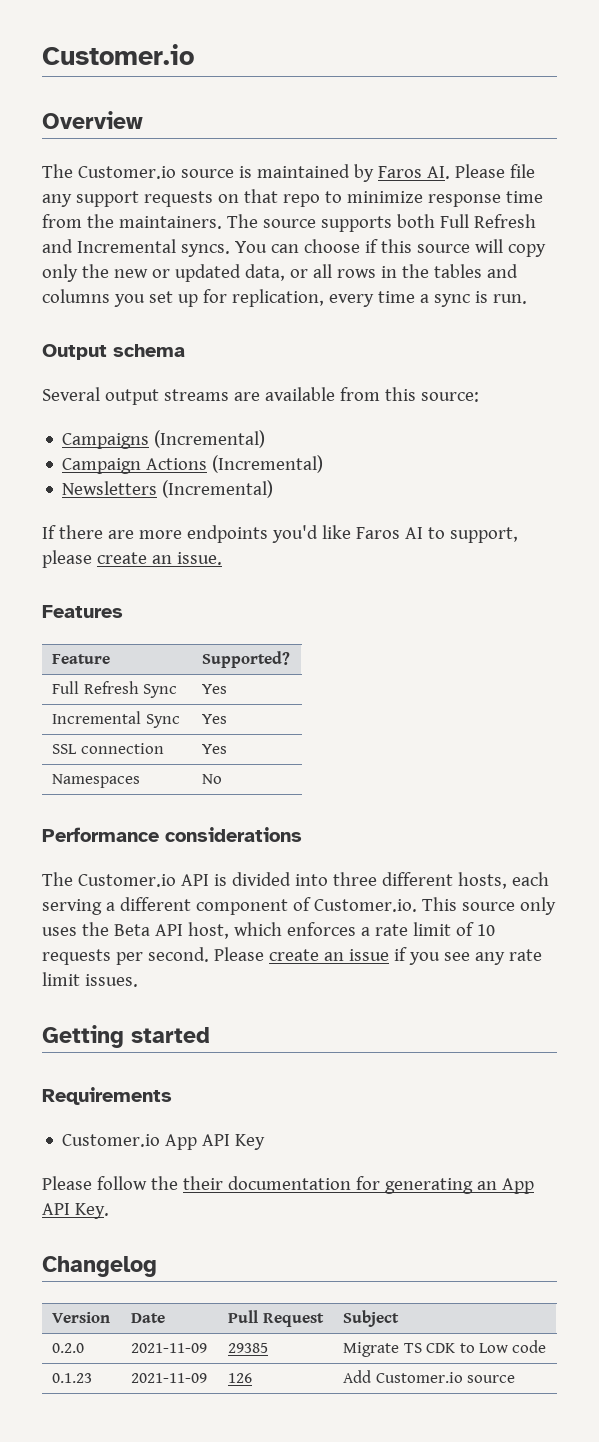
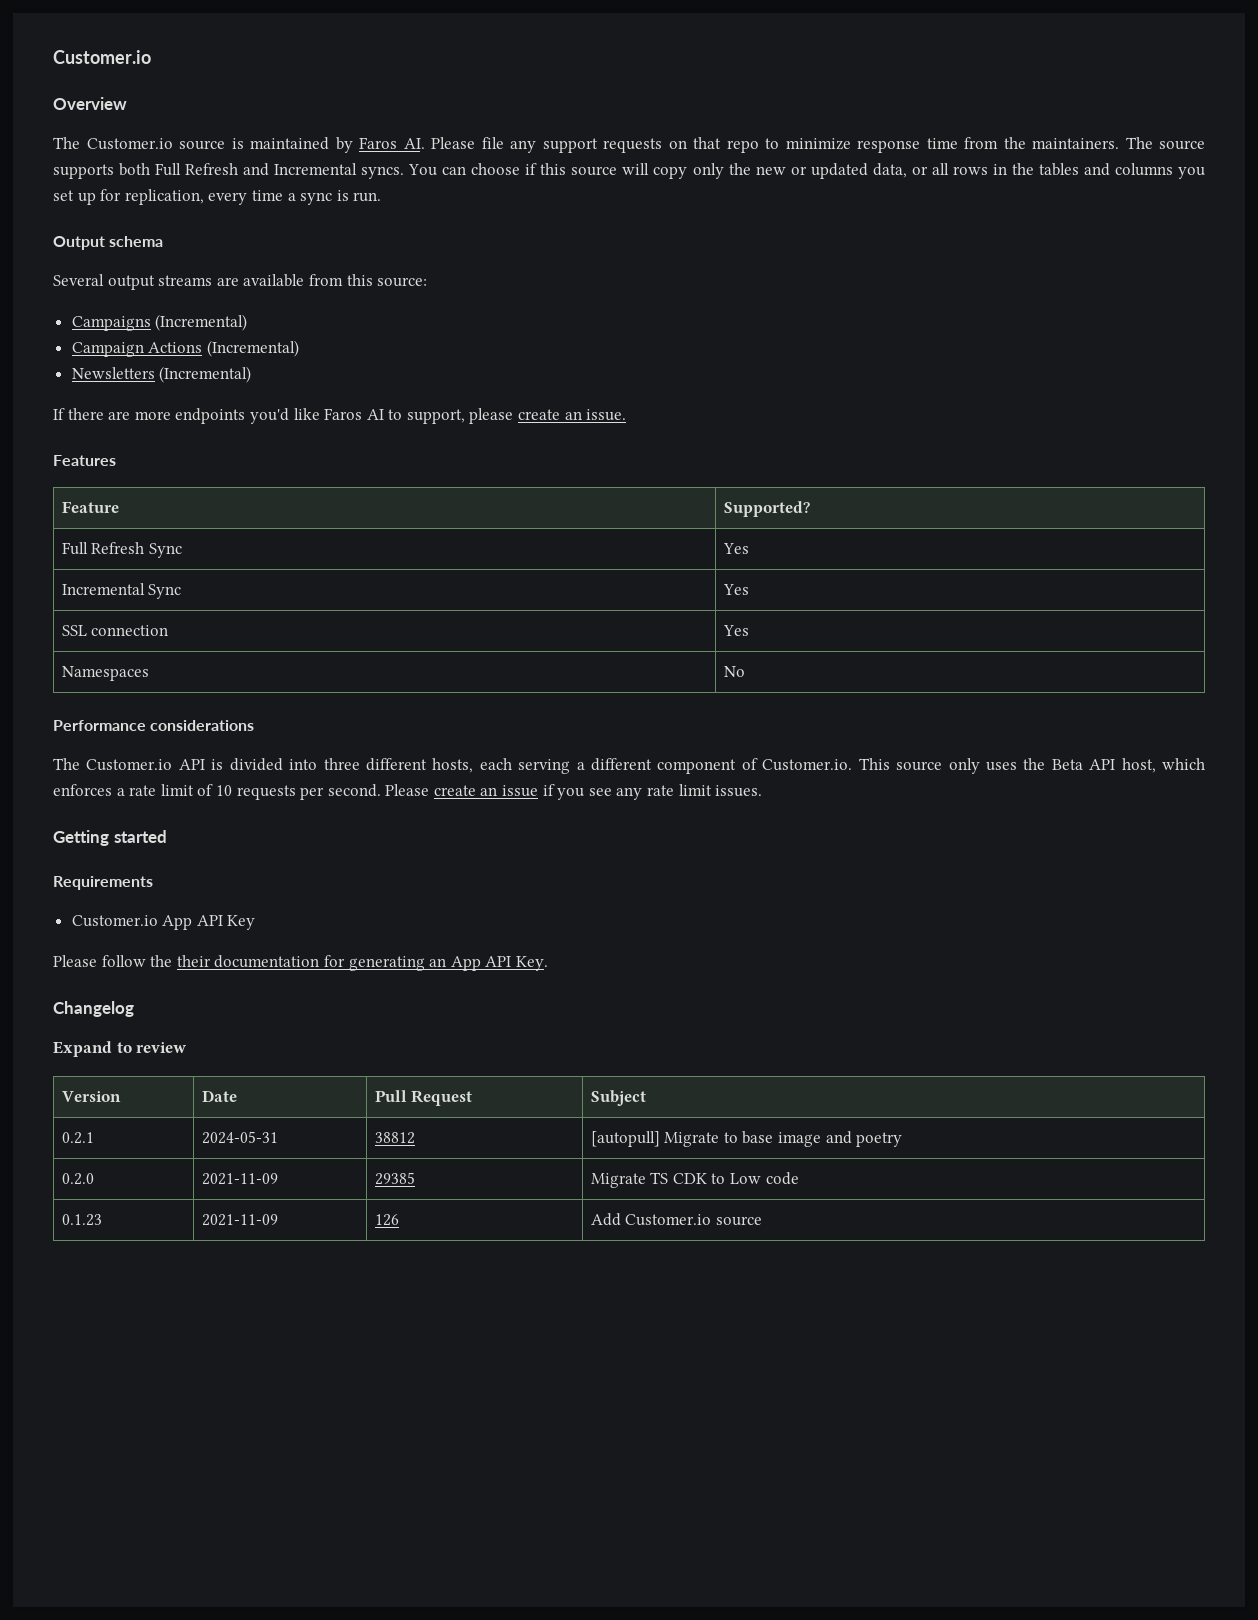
(157, 1266) none -> [53,1041,188,1057] // Expand to review
(400, 1318) none -> [61,1132,94,1144] [201,1131,278,1144] [374,1132,415,1144] [590,1131,903,1147] // 0.2.1 | 2024-05-31 | 38812 | [autopull] Migrate to base image and poetry

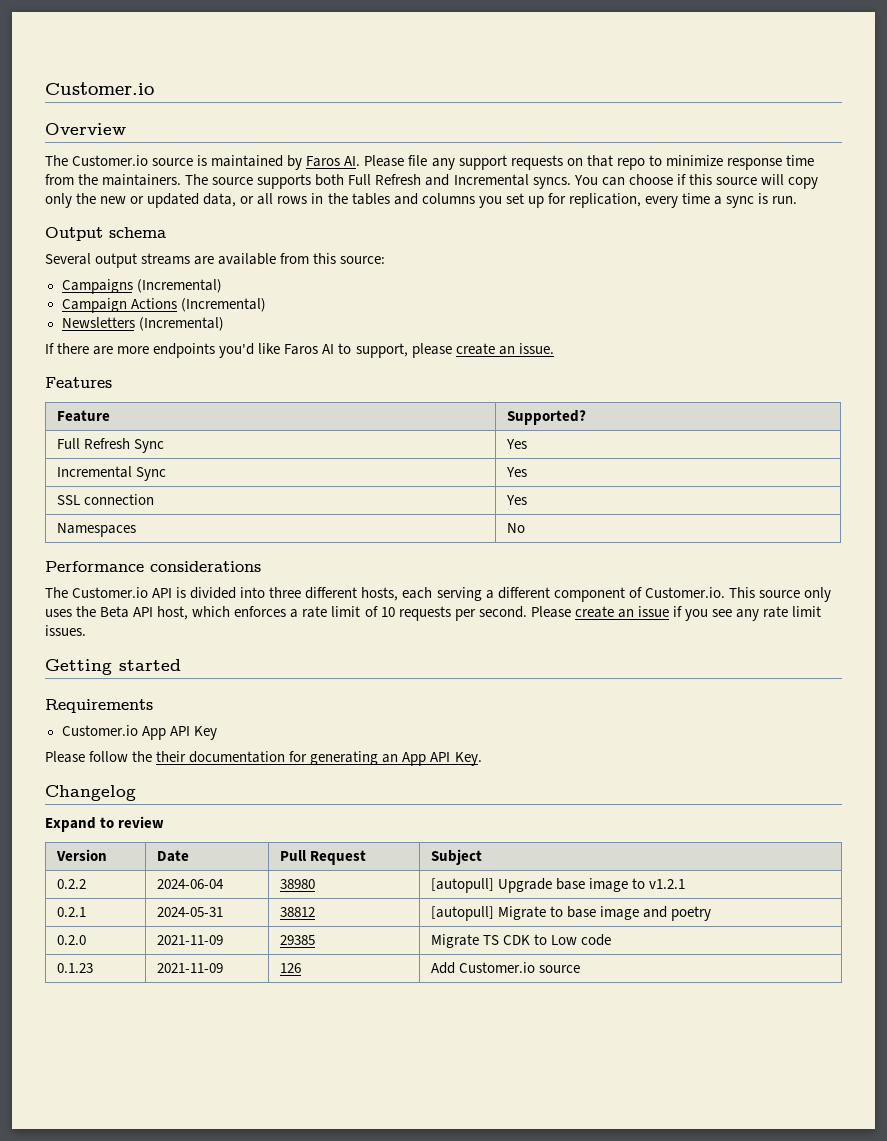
(646, 1098) none -> [56,879,86,889] [156,879,224,889] [279,879,315,889] [430,878,685,893] // 0.2.2 | 2024-06-04 | 38980 | [autopull] Upgrade base image to v1.2.1

